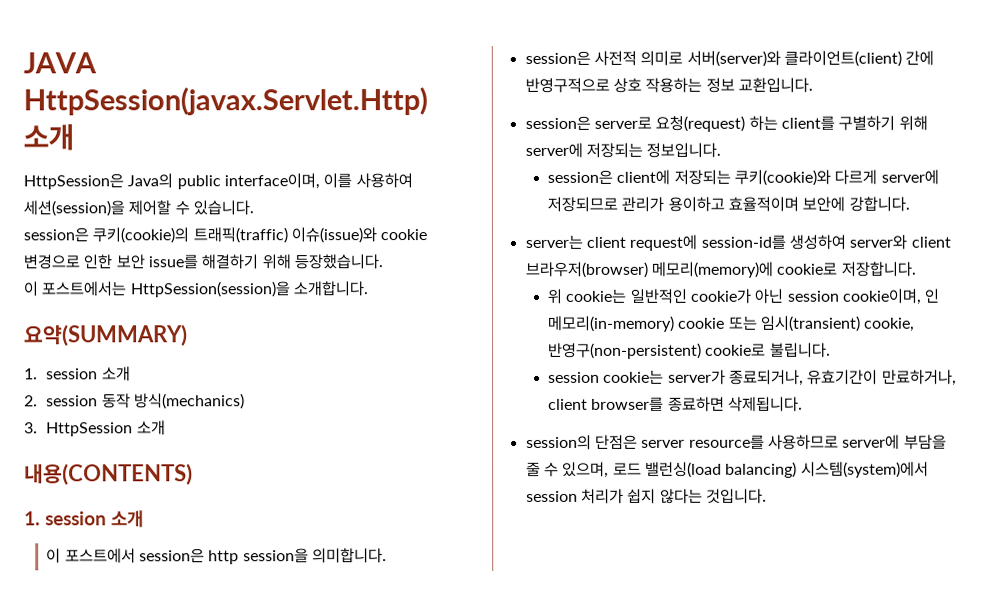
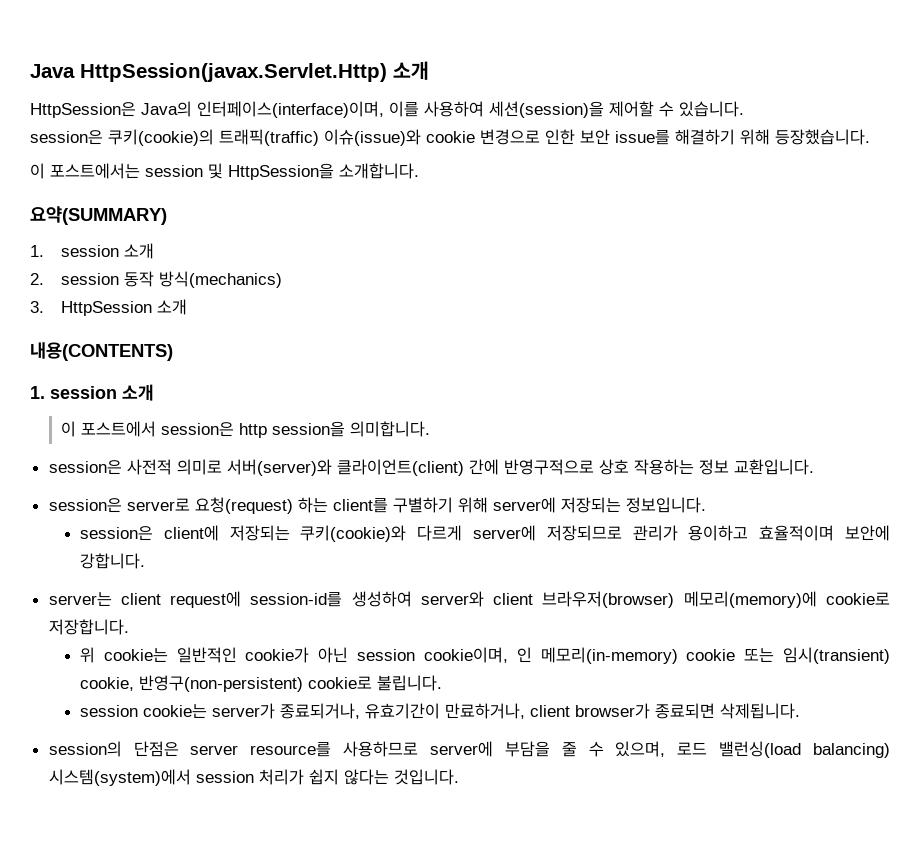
[23,52,97,74] JAVA -> [30,64,75,78] Java
[176,173,320,190] public interface이며, -> [197,101,384,118] 인터페이스(interface)이며,
[129,281,291,298] HttpSession(session)을 -> [145,163,334,180] session 및 HttpSession을
[591,396,725,412] browser를 종료하면 -> [574,703,715,719] browser가 종료되면

